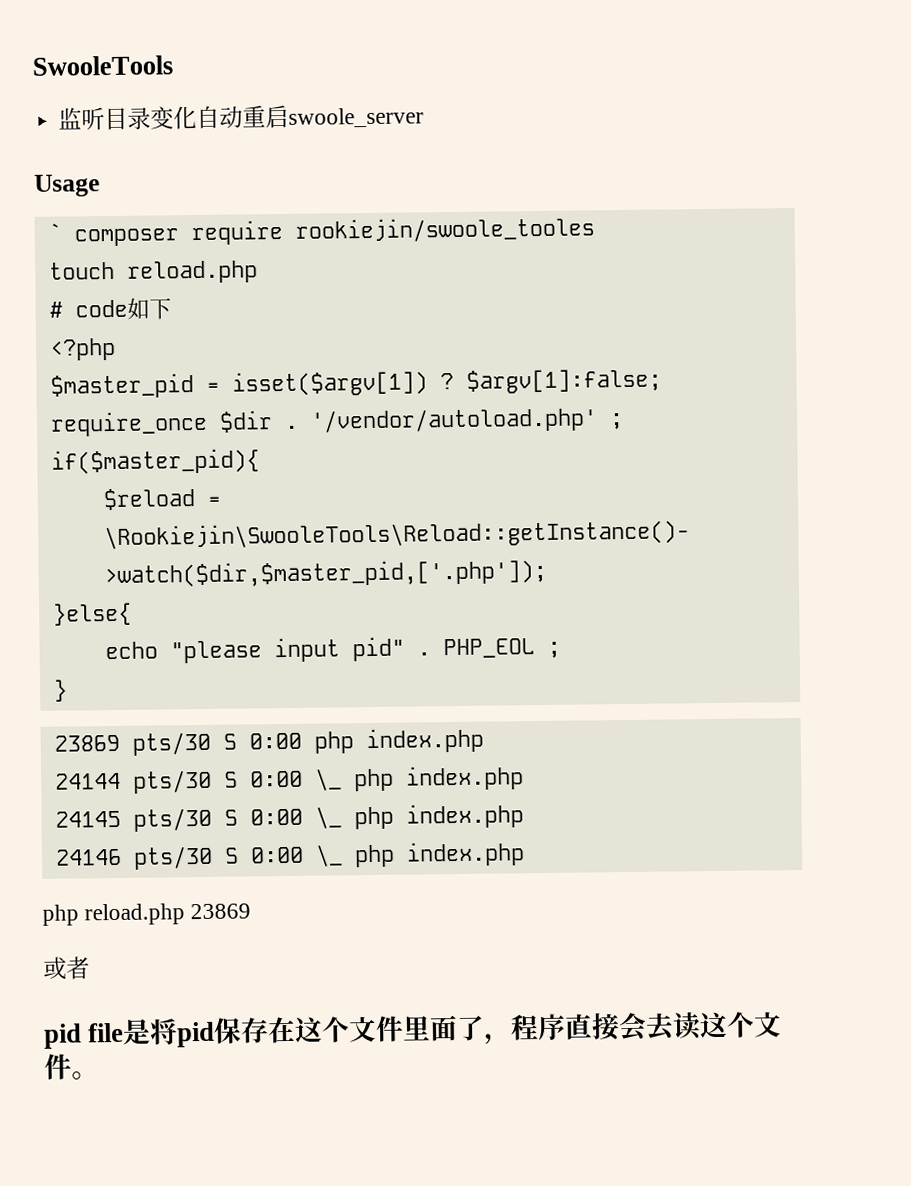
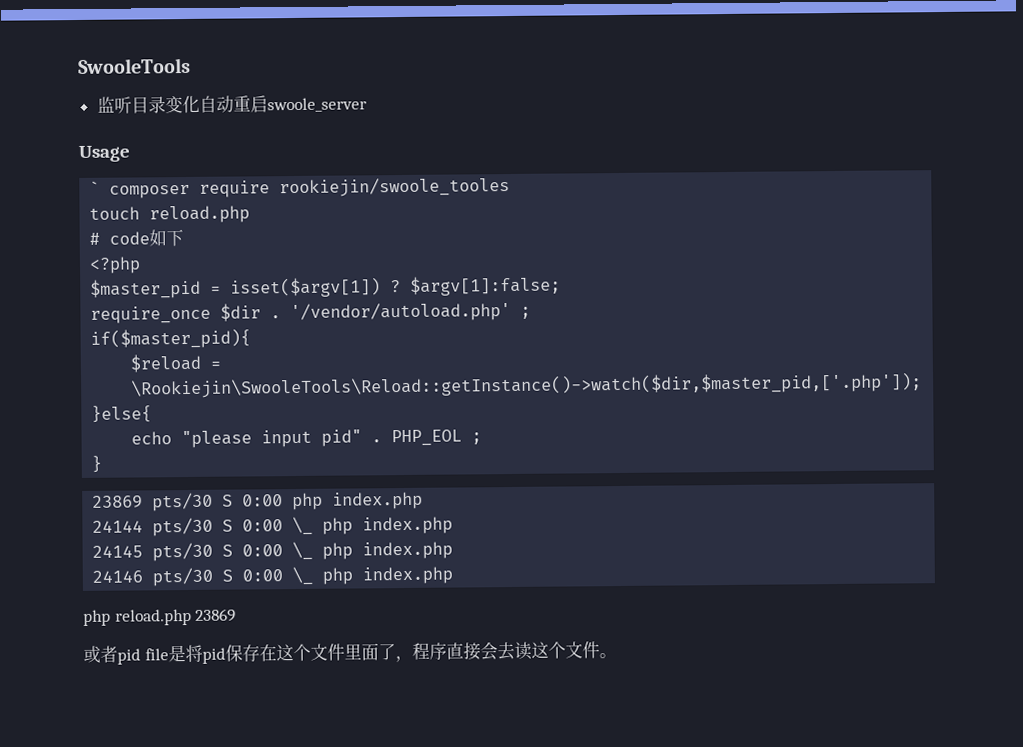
(90, 968) // -> (118, 654) none

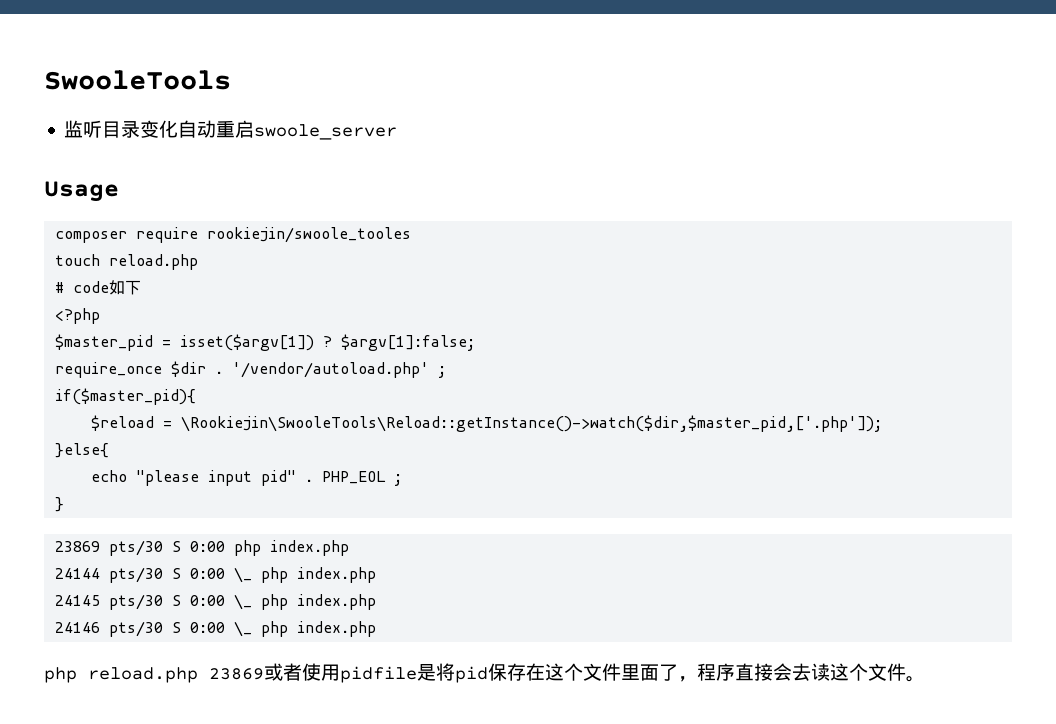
[89,180,101,195] ` -> (119, 191) none
[83,645,169,665] // 或者pid file -> [264,663,417,683] 或者使用pidfile

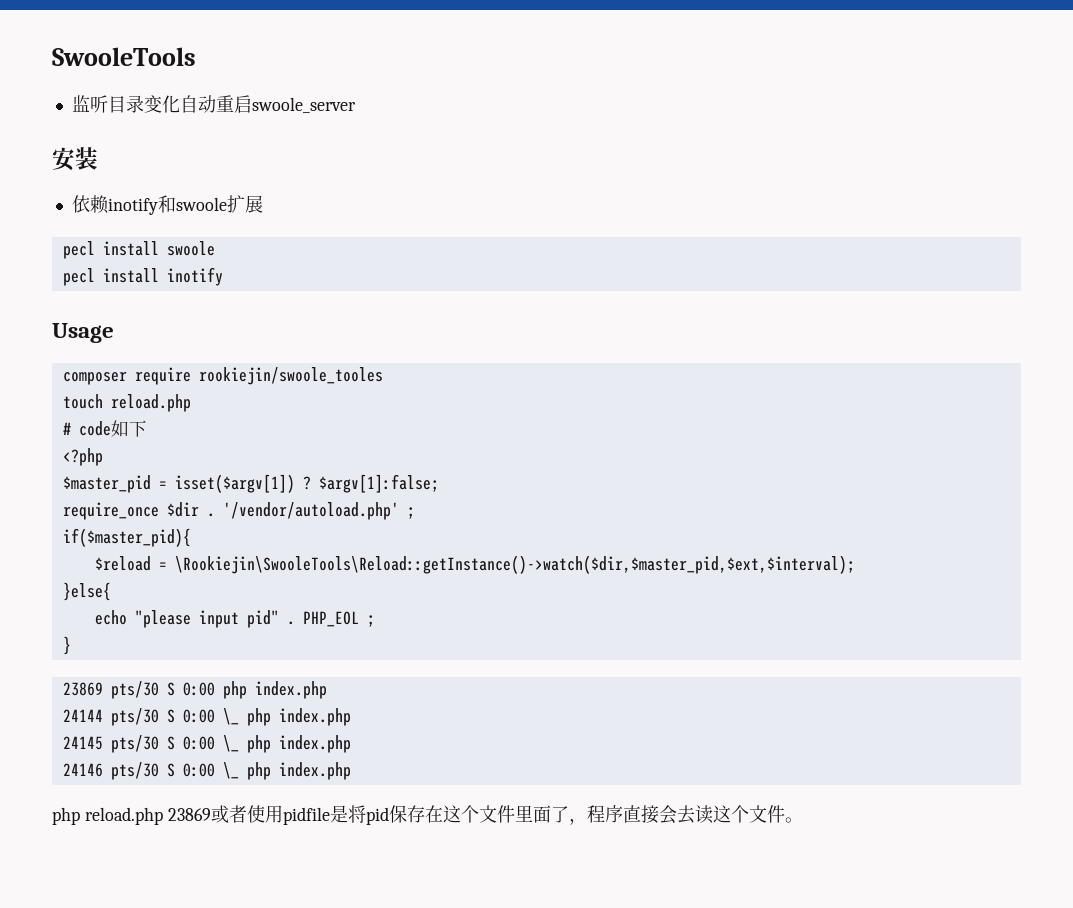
(398, 132) none -> [52,147,98,171] [71,195,263,215] [62,241,215,259] [62,267,223,286] // 安装 // 依赖inotify和swoole扩展 // pecl install swoole // pecl install inotify
[181,415,883,432] \Rookiejin\SwooleTools\Reload::getInstance()->watch($dir,$master_pid,['.php']); -> [174,555,855,574] \Rookiejin\SwooleTools\Reload::getInstance()->watch($dir,$master_pid,$ext,$interval);

